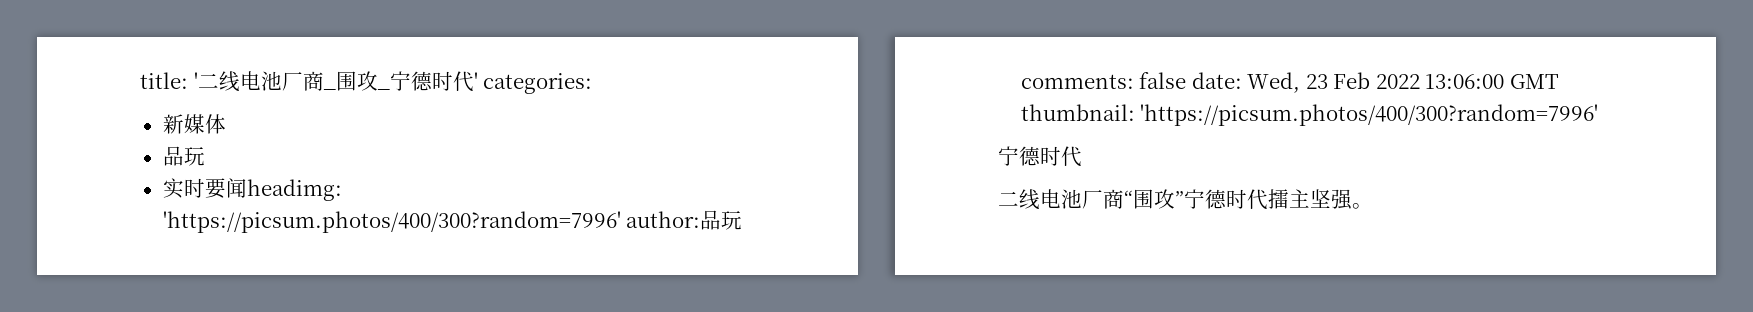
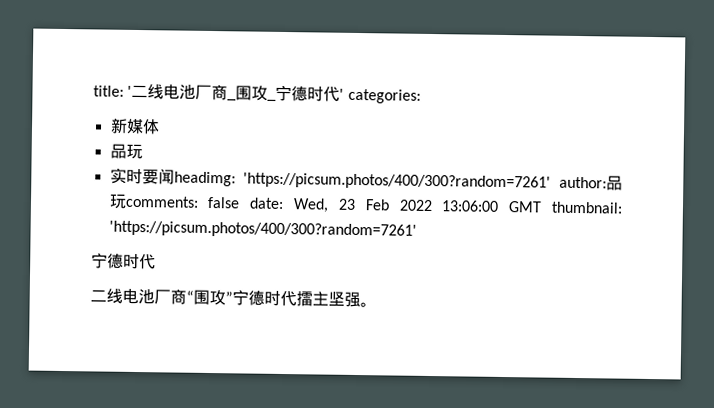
[162,211,621,233] 'https://picsum.photos/400/300?random=7996' -> [243,172,552,191] 'https://picsum.photos/400/300?random=7261'
[1140,104,1599,126] 'https://picsum.photos/400/300?random=7996' -> [108,220,417,239] 'https://picsum.photos/400/300?random=7261'

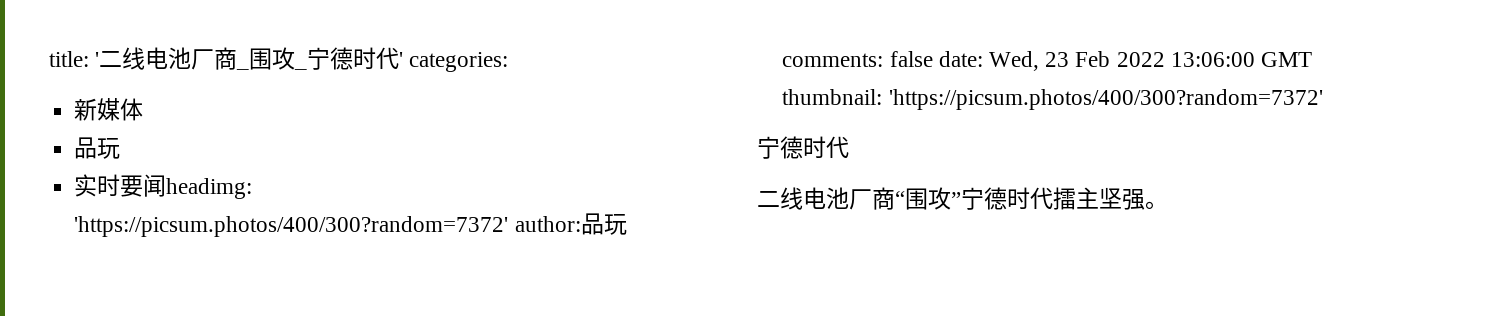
[243,172,552,191] 'https://picsum.photos/400/300?random=7261' -> [74,216,509,237] 'https://picsum.photos/400/300?random=7372'
[108,220,417,239] 'https://picsum.photos/400/300?random=7261' -> [888,89,1323,110] 'https://picsum.photos/400/300?random=7372'

